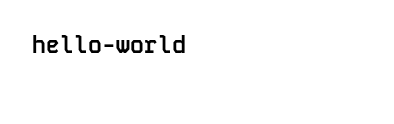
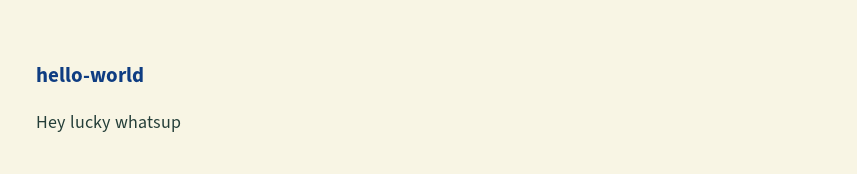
(186, 44) none -> [36,115,181,132] // Hey lucky whatsup

